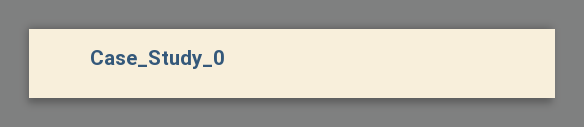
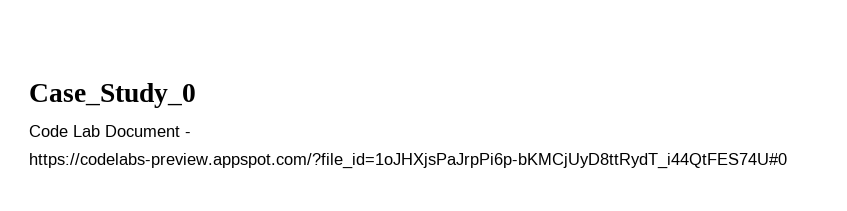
(225, 59) none -> [29,125,191,137] [29,153,787,169] // Code Lab Document - https://codelabs-preview.appspot.com/?file_id=1oJHXjsPaJrpPi6p-bKMCjUyD8ttRydT_i44QtFES74U#0

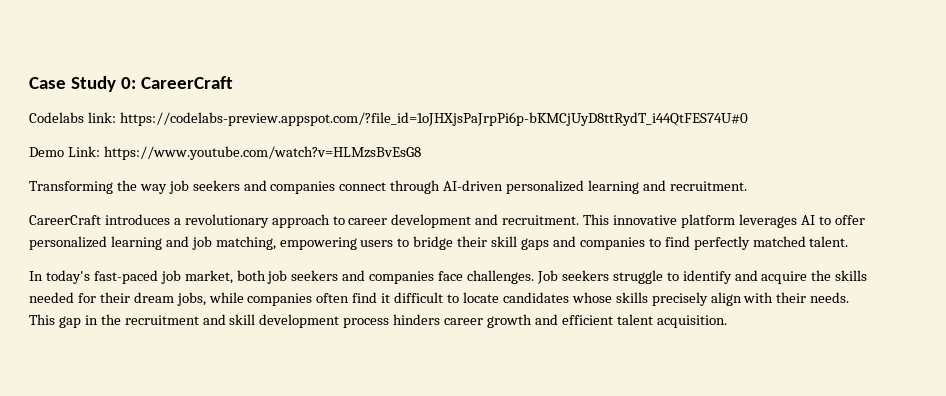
[29,83,196,108] [29,125,191,137] [29,153,787,169] Case_Study_0 // Code Lab Document - https://codelabs-preview.appspot.com/?file_id=1oJHXjsPaJrpPi6p-bKMCjUyD8ttRydT_i44QtFES74U#0 -> [29,76,234,92] [29,112,748,126] [29,146,421,160] [29,180,747,194] [29,214,865,228] [29,236,849,250] [29,270,868,284] [29,292,850,306] [29,314,727,328] Case Study 0: CareerCraft // Codelabs link: https://codelabs-preview.appspot.com/?file_id=1oJHXjsPaJrpPi6p-bKMCjUyD8ttRydT_i44QtFES74U#0 // Demo Link: https://www.youtube.com/watch?v=HLMzsBvEsG8 // Transforming the way job seekers and companies connect through AI-driven personalized learning and recruitment. // CareerCraft introduces a revolutionary approach to career development and recruitment. This innovative platform leverages AI to offer personalized learning and job matching, empowering users to bridge their skill gaps and companies to find perfectly matched talent. // In today's fast-paced job market, both job seekers and companies face challenges. Job seekers struggle to identify and acquire the skills needed for their dream jobs, while companies often find it difficult to locate candidates whose skills precisely align with their needs. This gap in the recruitment and skill development process hinders career growth and efficient talent acquisition.

